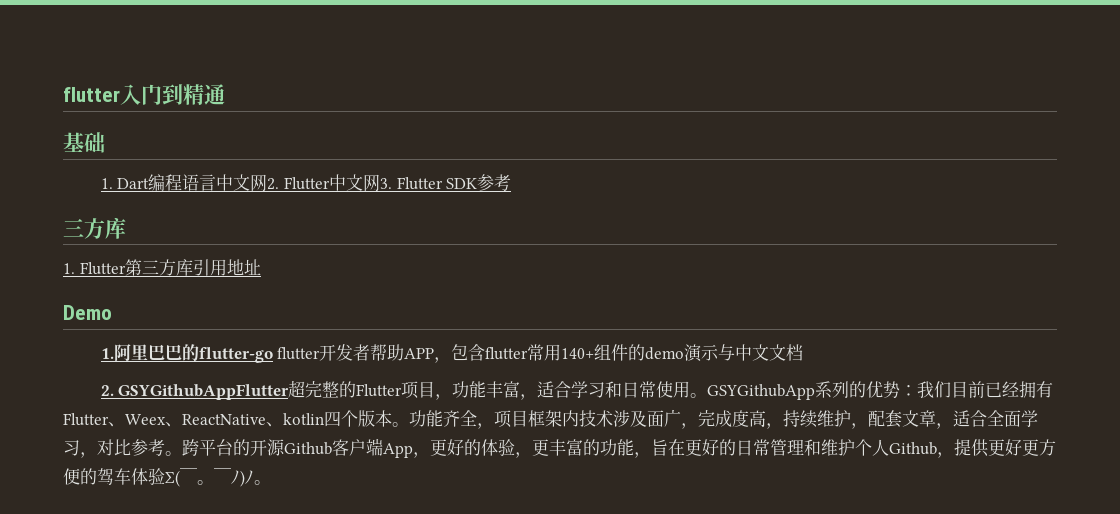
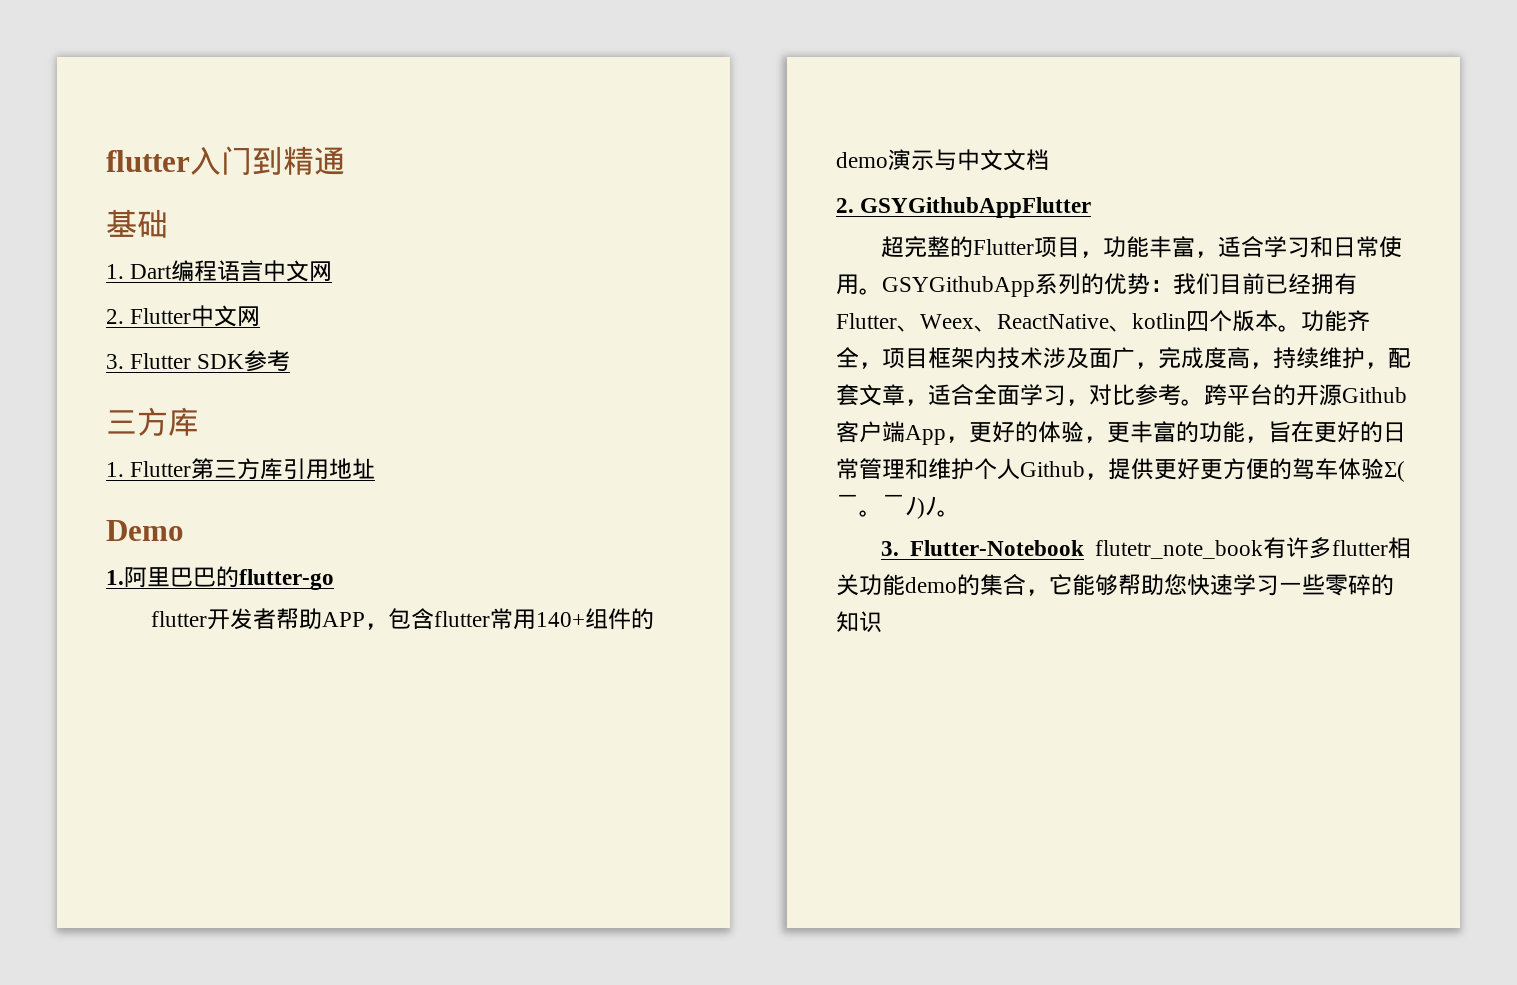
(268, 183) none -> (333, 271) //
(381, 183) none -> (261, 316) //
(273, 355) none -> (334, 579) //
(290, 392) none -> (1092, 207) //
(271, 482) none -> [880,537,1411,559] [836,574,1394,596] [836,611,882,633] // 3. Flutter-Notebook flutetr_note_book有许多flutter相关功能demo的集合，它能够帮助您快速学习一些零碎的知识

